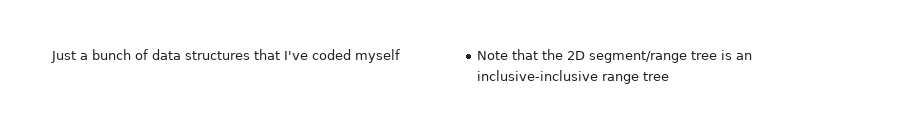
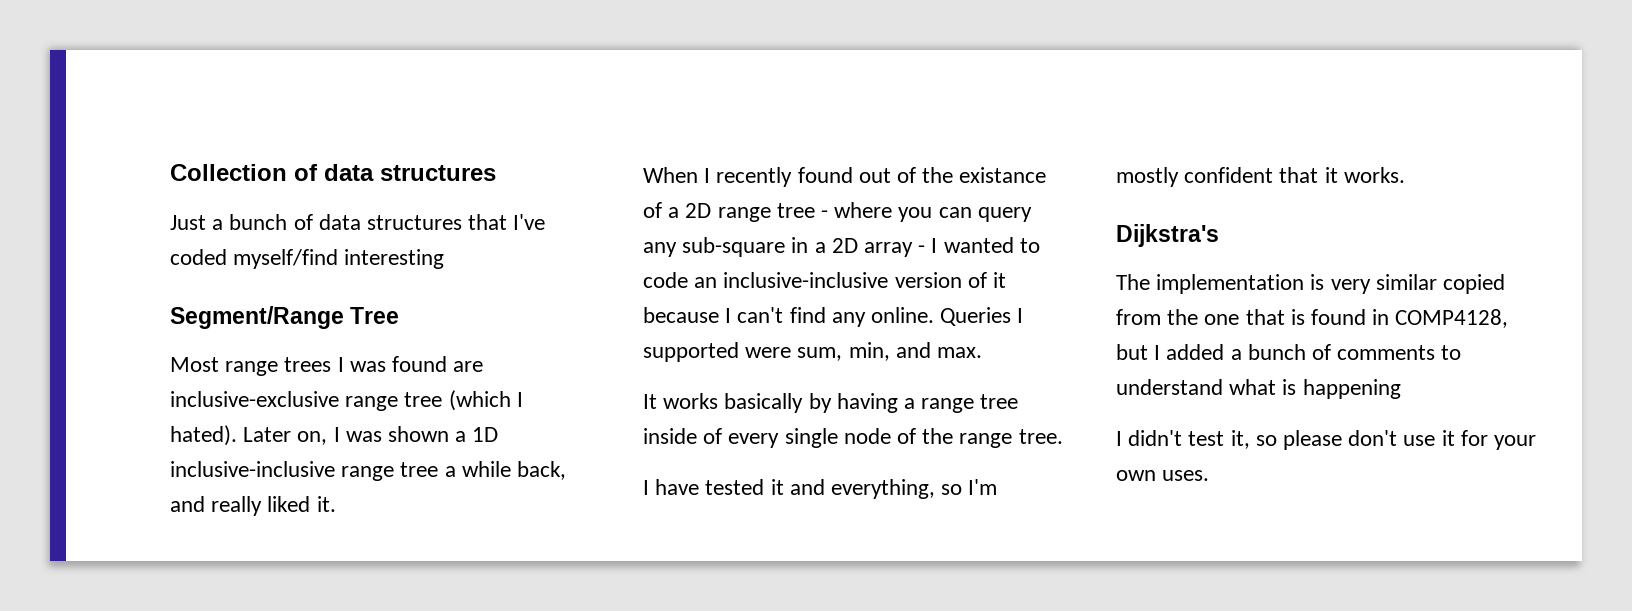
(51, 57) none -> [170,164,496,181] Collection of data structures //
[355,49,400,63] [477,49,753,63] [477,70,670,84] myself // Note that the 2D segment/range tree is an inclusive-inclusive range tree -> [233,249,445,269] [170,306,400,329] [170,356,484,376] [170,390,523,411] [170,425,499,446] [170,461,567,481] [170,496,336,516] [643,167,1047,187] [643,202,1032,222] [643,237,1040,257] [643,272,1007,288] [643,307,1024,327] [643,342,983,362] [643,393,1019,413] [643,428,1063,448] [643,479,998,499] [1116,167,1405,187] [1116,224,1219,247] [1116,274,1506,294] [1116,309,1509,328] [1116,344,1462,360] [1116,379,1401,399] [1116,430,1537,450] [1116,470,1210,481] myself/find interesting // Segment/Range Tree // Most range trees I was found are inclusive-exclusive range tree (which I hated). Later on, I was shown a 1D inclusive-inclusive range tree a while back, and really liked it. // When I recently found out of the existance of a 2D range tree - where you can query any sub-square in a 2D array - I wanted to code an inclusive-inclusive version of it because I can't find any online. Queries I supported were sum, min, and max. // It works basically by having a range tree inside of every single node of the range tree. // I have tested it and everything, so I'm mostly confident that it works. // Dijkstra's // The implementation is very similar copied from the one that is found in COMP4128, but I added a bunch of comments to understand what is happening // I didn't test it, so please don't use it for your own uses.

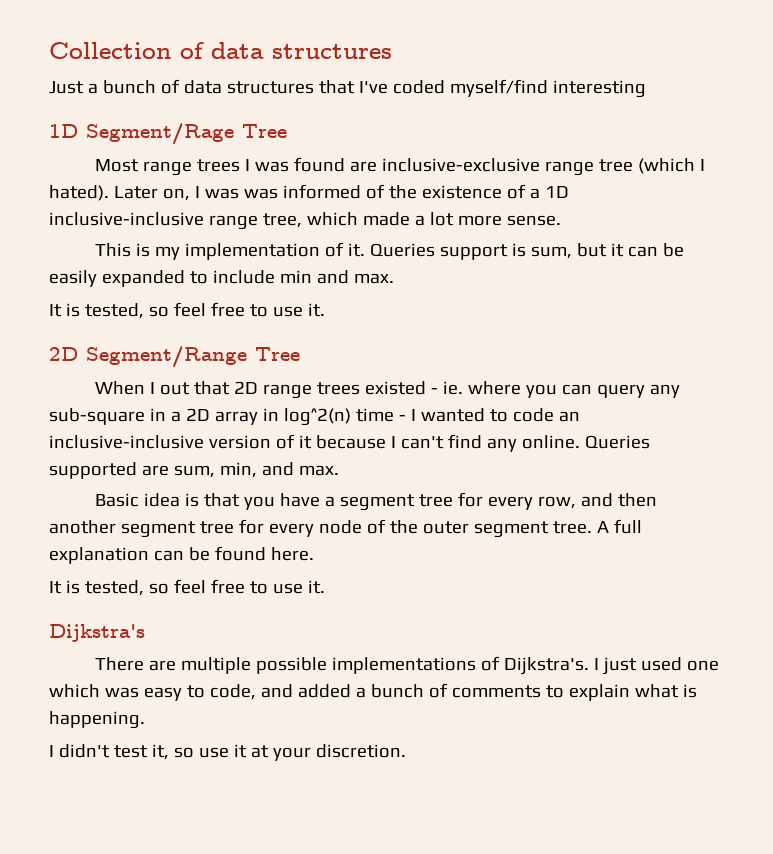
[170,306,344,329] Segment/Range -> [49,123,234,145] 1D Segment/Rage
[388,426,499,442] [170,461,567,481] [170,496,336,516] [643,167,1047,187] [643,202,829,222] shown a 1D inclusive-inclusive range tree a while back, and really liked it. // When I recently found out of the existance of a 2D range tree - -> [243,184,569,199] [49,212,561,230] [95,242,685,260] [49,270,394,287] [49,302,325,319] [49,346,300,368] [95,381,464,399] was informed of the existence of a 1D inclusive-inclusive range tree, which made a lot more sense. // This is my implementation of it. Queries support is sum, but it can be easily expanded to include min and max. // It is tested, so feel free to use it. // 2D Segment/Range Tree // When I out that 2D range trees existed - ie.
(914, 249) none -> [262,408,394,426] in log^2(n) time
[1017,308,1024,323] [643,342,792,362] I supported were -> [49,462,169,479] supported are
[643,393,1019,413] [643,428,838,448] It works basically by having a range tree inside of every single -> [95,492,658,511] [49,519,314,538] Basic idea is that you have a segment tree for every row, and then another segment tree for every
[959,433,1013,448] range -> [422,521,549,538] outer segment
[643,479,998,499] [1116,167,1405,187] [1116,224,1219,247] [1116,274,1506,294] [1116,309,1509,328] [1116,344,1161,360] // I have tested it and everything, so I'm mostly confident that it works. // Dijkstra's // The implementation is very similar copied from the one that is found in COMP4128, but I -> [596,519,642,534] [49,546,314,564] [49,579,325,596] [49,624,145,642] [95,656,720,675] [49,684,293,701] A full explanation can be found here. // It is tested, so feel free to use it. // Dijkstra's // There are multiple possible implementations of Dijkstra's. I just used one which was easy to code, and
[1116,379,1223,395] understand -> [568,684,630,701] explain
[1302,379,1401,399] happening -> [49,711,145,729] happening.
[1283,430,1537,450] [1116,470,1210,481] please don't use it for your own uses. -> [198,744,406,761] use it at your discretion.

